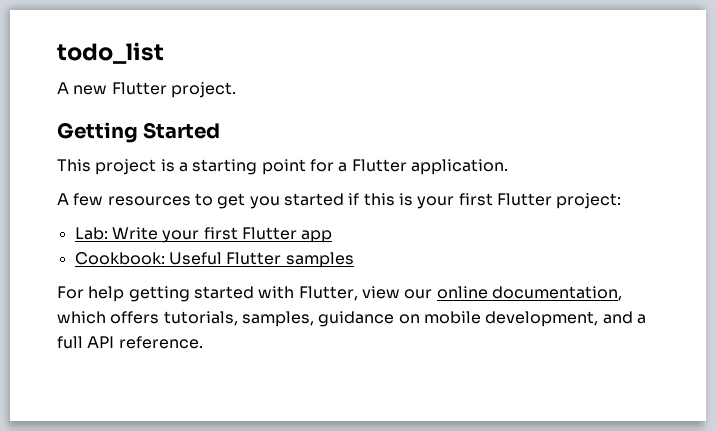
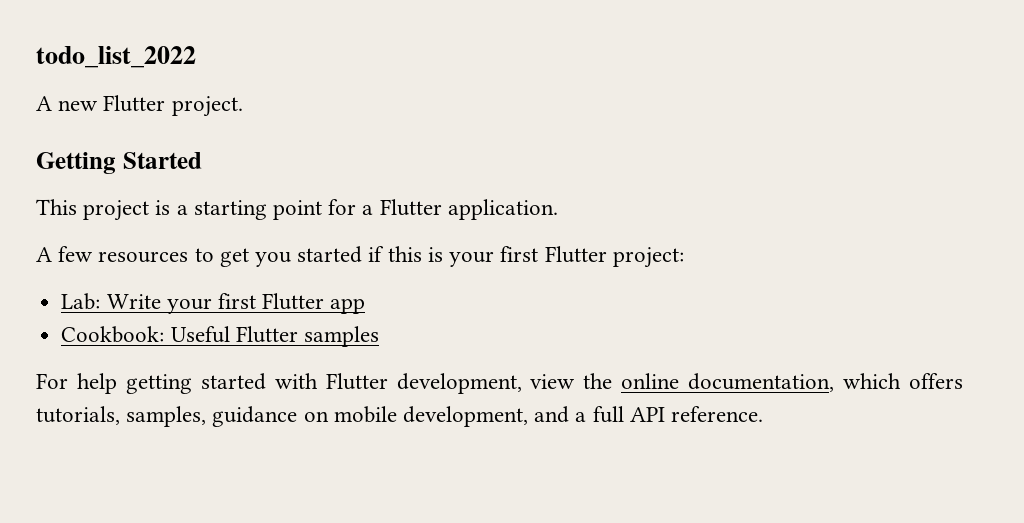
[57,42,164,64] todo_list -> [36,46,196,68] todo_list_2022
[298,286,433,301] Flutter, view our -> [325,373,613,394] Flutter development, view the

